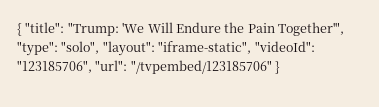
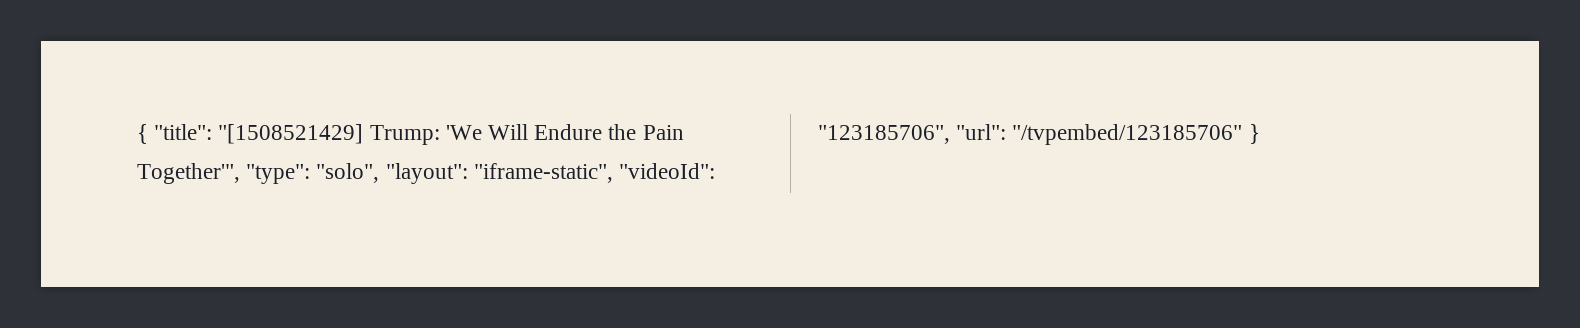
[67,22,119,36] "Trump: -> [218,124,440,145] "[1508521429] Trump:

